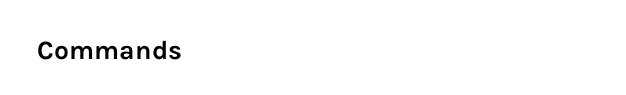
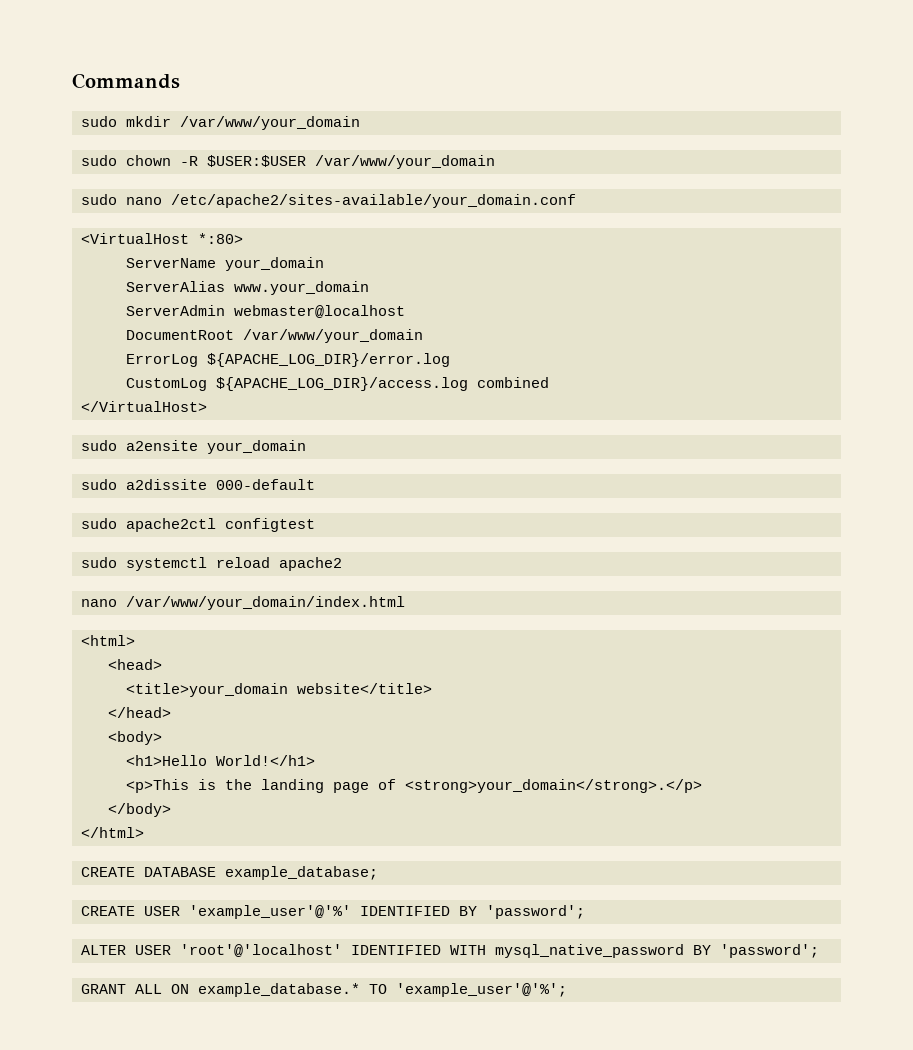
(182, 50) none -> [80,116,360,130] [80,155,495,169] [80,194,576,208] [80,233,243,244] [125,257,324,271] [125,281,369,295] [125,305,405,318] [125,329,423,343] [125,353,450,367] [125,377,549,391] [80,401,207,412] [80,440,306,454] [80,479,315,490] [80,518,315,532] [80,557,342,571] [80,596,405,610] [80,635,135,646] [107,659,162,670] [125,683,432,697] [107,707,171,718] [107,731,162,745] [125,755,315,766] [125,779,702,793] [107,803,171,817] [80,827,144,838] [80,866,378,880] [80,905,585,919] [80,944,819,958] [80,983,567,997] // sudo mkdir /var/www/your_domain // sudo chown -R $USER:$USER /var/www/your_domain // sudo nano /etc/apache2/sites-available/your_domain.conf // <VirtualHost *:80> // ServerName your_domain // ServerAlias www.your_domain // ServerAdmin webmaster@localhost // DocumentRoot /var/www/your_domain // ErrorLog ${APACHE_LOG_DIR}/error.log // CustomLog ${APACHE_LOG_DIR}/access.log combined // </VirtualHost> // sudo a2ensite your_domain // sudo a2dissite 000-default // sudo apache2ctl configtest // sudo systemctl reload apache2 // nano /var/www/your_domain/index.html // <html> // <head> // <title>your_domain website</title> // </head> // <body> // <h1>Hello World!</h1> // <p>This is the landing page of <strong>your_domain</strong>.</p> // </body> // </html> // CREATE DATABASE example_database; // CREATE USER 'example_user'@'%' IDENTIFIED BY 'password'; // ALTER USER 'root'@'localhost' IDENTIFIED WITH mysql_native_password BY 'password'; // GRANT ALL ON example_database.* TO 'example_user'@'%';

